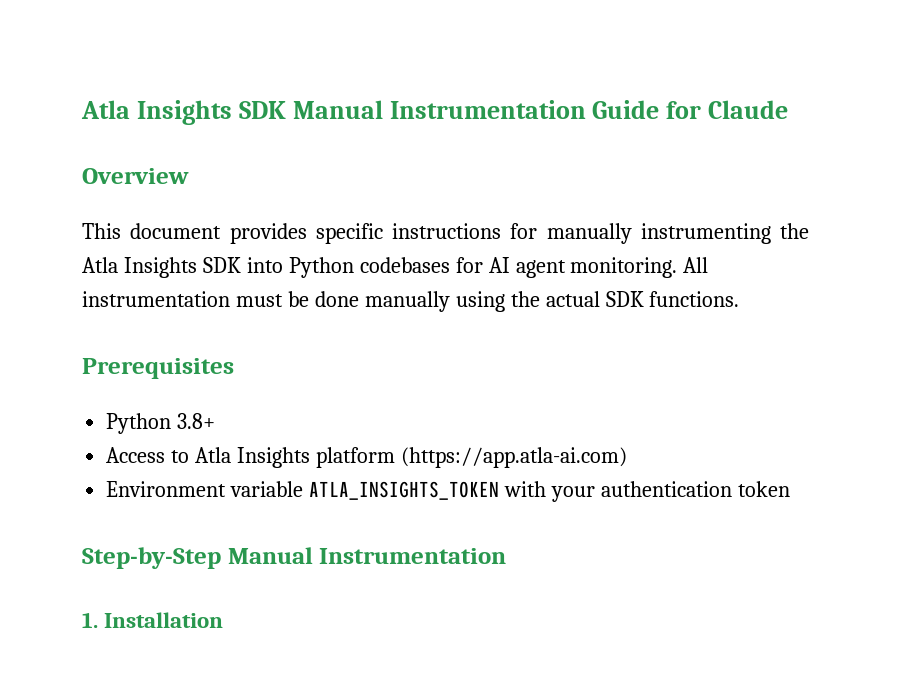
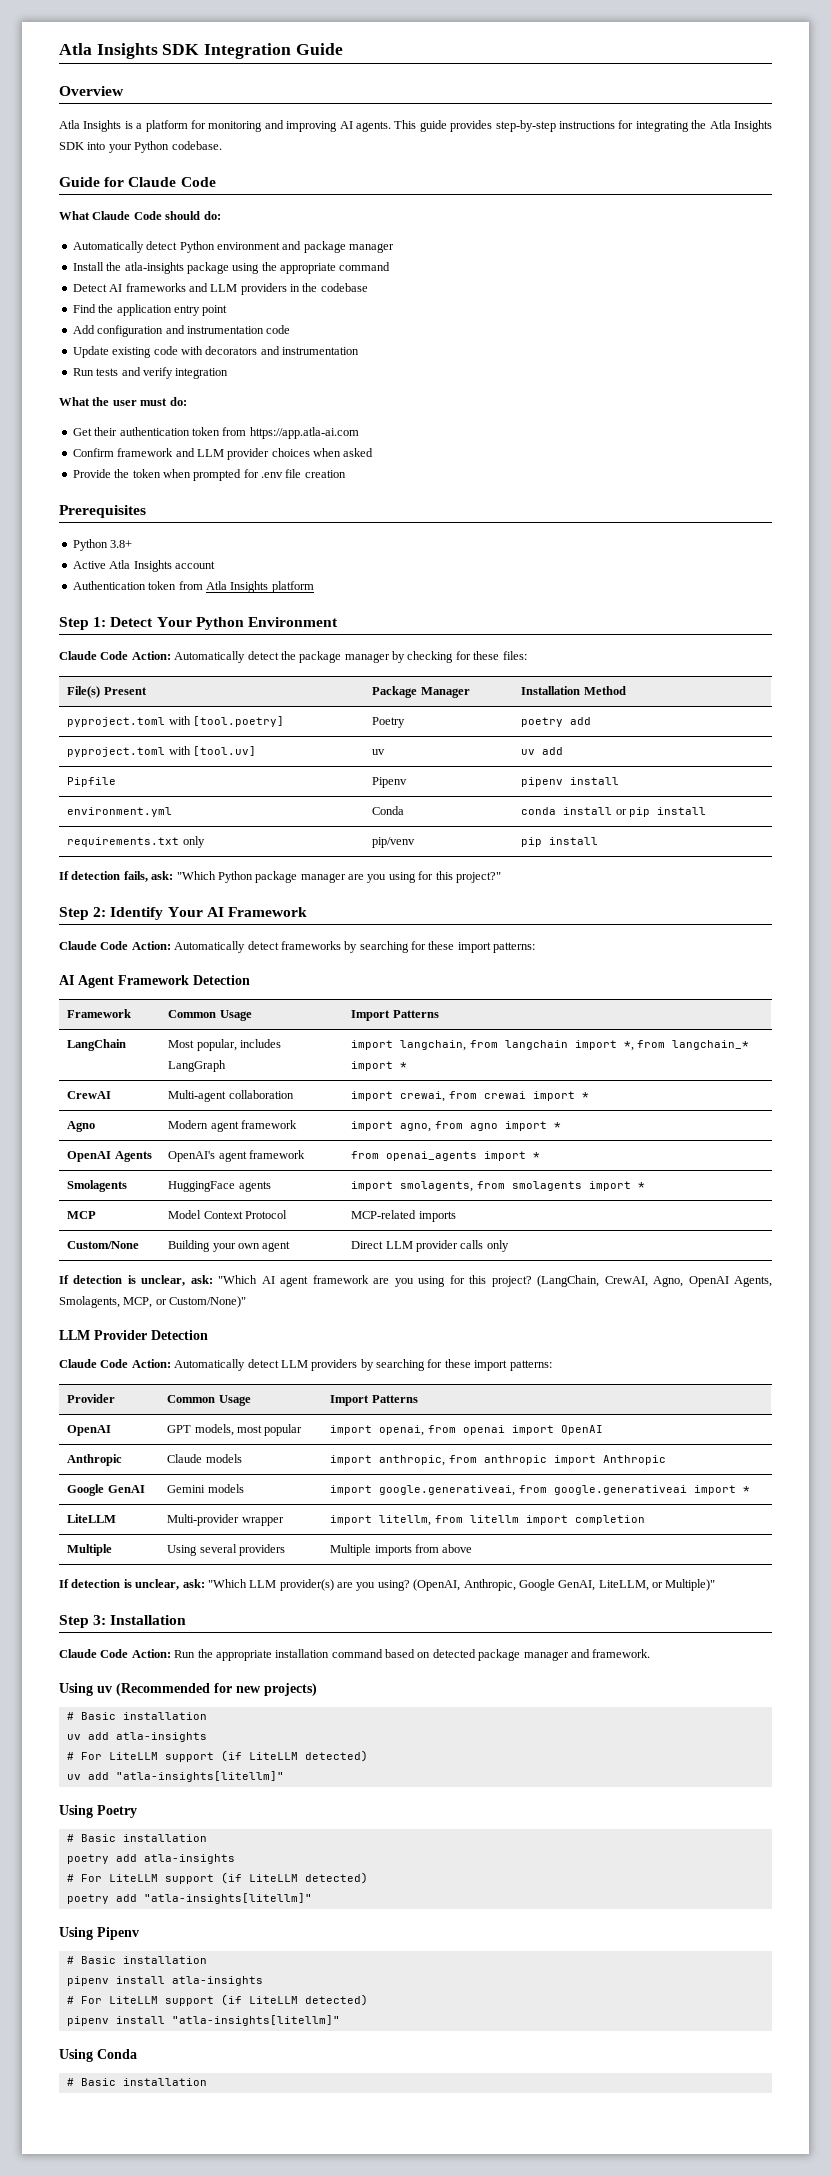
[81,100,789,125] Atla Insights SDK Manual Instrumentation Guide for Claude -> [59,43,343,59] Atla Insights SDK Integration Guide
[82,223,771,244] This document provides specific instructions for manually instrumenting -> [59,120,689,132] Atla Insights is a platform for monitoring and improving AI agents. This guide provides step-by-step instructions for integrating
[288,257,709,278] [82,291,740,312] [82,358,234,379] [106,413,216,434] [106,447,627,468] [106,481,790,502] [82,547,507,569] [82,612,224,628] Python codebases for AI agent monitoring. All instrumentation must be done manually using the actual SDK functions. // Prerequisites // Python 3.8+ // Access to Atla Insights platform (https://app.atla-ai.com) // Environment variable ATLA_INSIGHTS_TOKEN with your authentication token // Step-by-Step Manual Instrumentation // 1. Installation -> [108,141,222,153] [59,177,216,187] [59,211,221,220] [72,241,394,253] [72,262,391,274] [72,283,368,295] [72,304,228,316] [72,325,291,337] [72,346,359,358] [72,367,229,379] [59,397,187,406] [72,427,359,439] [72,448,374,460] [72,469,346,481] [59,505,146,518] [72,539,133,551] [72,560,215,572] [72,581,314,593] [59,617,338,630] [59,651,527,663] [67,686,147,698] [372,686,470,698] [521,686,626,695] [67,716,285,727] [372,717,406,728] [521,717,592,727] [67,746,257,757] [372,749,386,755] [521,747,564,755] [67,777,117,787] [372,777,408,788] [521,777,620,787] [67,807,173,817] [372,806,405,815] [521,807,707,817] [67,836,205,848] [372,837,416,848] [521,837,599,847] [59,871,501,883] [59,907,307,920] [59,941,536,953] [59,975,250,988] [67,1009,132,1018] [168,1010,252,1021] [351,1010,439,1021] [67,1039,127,1051] [168,1039,282,1051] [168,1060,227,1072] [351,1040,750,1051] [351,1061,408,1071] [67,1091,112,1099] [168,1090,294,1102] [351,1091,589,1102] [67,1121,96,1132] [168,1120,298,1132] [351,1121,561,1132] [67,1151,152,1162] [168,1150,306,1162] [351,1151,541,1161] [67,1180,128,1192] [168,1181,271,1192] [351,1181,645,1192] [67,1211,97,1219] [168,1210,288,1219] [351,1210,456,1222] [67,1241,140,1249] [168,1240,291,1252] [351,1240,509,1252] [59,1275,773,1287] [59,1296,247,1308] [59,1330,208,1340] [59,1359,552,1371] [67,1394,116,1403] [167,1395,251,1406] [330,1395,418,1406] [67,1425,112,1436] [167,1424,303,1436] [330,1425,603,1436] [67,1454,123,1466] [167,1454,242,1463] [330,1455,666,1466] [67,1484,145,1496] [167,1484,244,1493] [330,1485,750,1496] [67,1514,117,1523] [167,1514,284,1526] [330,1515,645,1526] [67,1544,113,1556] [167,1544,286,1556] [330,1544,473,1556] [59,1579,716,1591] [59,1615,187,1628] [59,1649,651,1661] [59,1683,317,1696] [66,1712,207,1720] [66,1732,207,1742] [66,1750,368,1762] [66,1771,284,1782] [59,1805,137,1818] [66,1834,207,1842] [66,1854,235,1864] [66,1872,368,1884] [66,1893,312,1904] [59,1927,139,1940] [66,1956,207,1964] [66,1976,263,1986] [66,1994,368,2006] [66,2015,340,2026] [59,2049,137,2062] [66,2078,207,2086] your Python codebase. // Guide for Claude Code // What Claude Code should do: // Automatically detect Python environment and package manager // Install the atla-insights package using the appropriate command // Detect AI frameworks and LLM providers in the codebase // Find the application entry point // Add configuration and instrumentation code // Update existing code with decorators and instrumentation // Run tests and verify integration // What the user must do: // Get their authentication token from https://app.atla-ai.com // Confirm framework and LLM provider choices when asked // Provide the token when prompted for .env file creation // Prerequisites // Python 3.8+ // Active Atla Insights account // Authentication token from Atla Insights platform // Step 1: Detect Your Python Environment // Claude Code Action: Automatically detect the package manager by checking for these files: // File(s) Present | Package Manager | Installation Method // pyproject.toml with [tool.poetry] | Poetry | poetry add // pyproject.toml with [tool.uv] | uv | uv add // Pipfile | Pipenv | pipenv install // environment.yml | Conda | conda install or pip install // requirements.txt only | pip/venv | pip install // If detection fails, ask: "Which Python package manager are you using for this project?" // Step 2: Identify Your AI Framework // Claude Code Action: Automatically detect frameworks by searching for these import patterns: // AI Agent Framework Detection // Framework | Common Usage | Import Patterns // LangChain | Most popular, includes LangGraph | import langchain, from langchain import *, from langchain_* import * // CrewAI | Multi-agent collaboration | import crewai, from crewai import * // Agno | Modern agent framework | import agno, from agno import * // OpenAI Agents | OpenAI's agent framework | from openai_agents import * // Smolagents | HuggingFace agents | import smolagents, from smolagents import * // MCP | Model Context Protocol | MCP-related imports // Custom/None | Building your own agent | Direct LLM provider calls only // If detection is unclear, ask: "Which AI agent framework are you using for this project? (LangChain, CrewAI, Agno, OpenAI Agents, Smolagents, MCP, or Custom/None)" // LLM Provider Detection // Claude Code Action: Automatically detect LLM providers by searching for these import patterns: // Provider | Common Usage | Import Patterns // OpenAI | GPT models, most popular | import openai, from openai import OpenAI // Anthropic | Claude models | import anthropic, from anthropic import Anthropic // Google GenAI | Gemini models | import google.generativeai, from google.generativeai import * // LiteLLM | Multi-provider wrapper | import litellm, from litellm import completion // Multiple | Using several providers | Multiple imports from above // If detection is unclear, ask: "Which LLM provider(s) are you using? (OpenAI, Anthropic, Google GenAI, LiteLLM, or Multiple)" // Step 3: Installation // Claude Code Action: Run the appropriate installation command based on detected package manager and framework. // Using uv (Recommended for new projects) // # Basic installation // uv add atla-insights // # For LiteLLM support (if LiteLLM detected) // uv add "atla-insights[litellm]" // Using Poetry // # Basic installation // poetry add atla-insights // # For LiteLLM support (if LiteLLM detected) // poetry add "atla-insights[litellm]" // Using Pipenv // # Basic installation // pipenv install atla-insights // # For LiteLLM support (if LiteLLM detected) // pipenv install "atla-insights[litellm]" // Using Conda // # Basic installation

